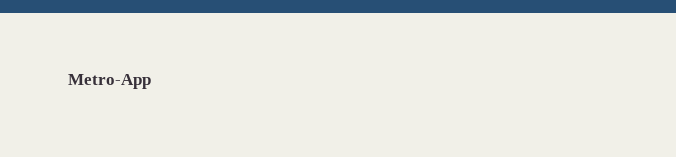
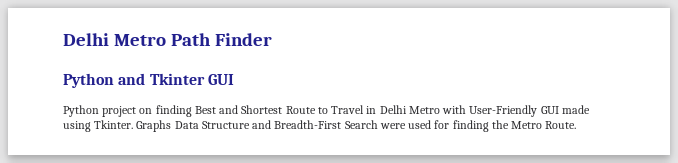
[68,74,151,89] Metro-App -> [63,33,272,46] [63,73,234,88] [63,105,590,117] [63,120,577,132] Delhi Metro Path Finder // Python and Tkinter GUI // Python project on finding Best and Shortest Route to Travel in Delhi Metro with User-Friendly GUI made using Tkinter. Graphs Data Structure and Breadth-First Search were used for finding the Metro Route.

